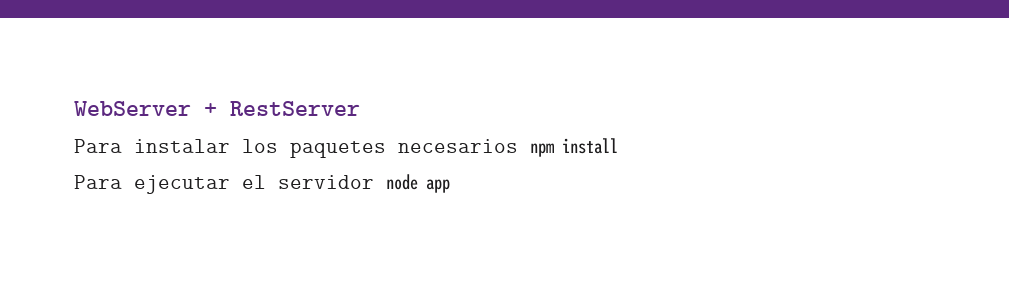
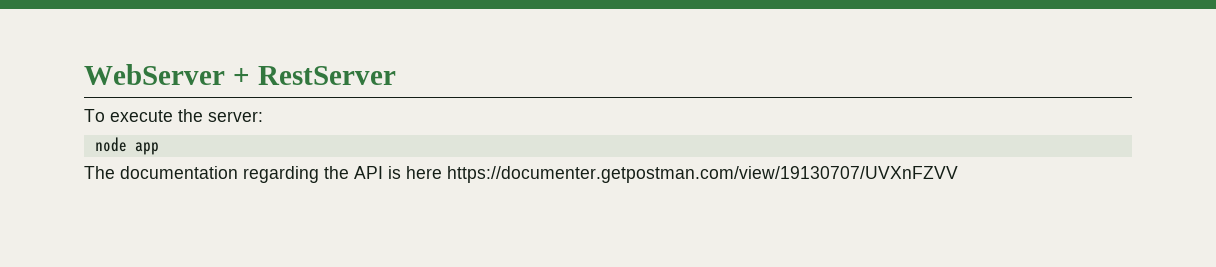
[74,138,618,158] [74,174,450,194] Para instalar los paquetes necesarios npm install // Para ejecutar el servidor node app -> [84,109,263,122] [94,137,159,155] [84,166,958,183] To execute the server: // node app // The documentation regarding the API is here https://documenter.getpostman.com/view/19130707/UVXnFZVV

